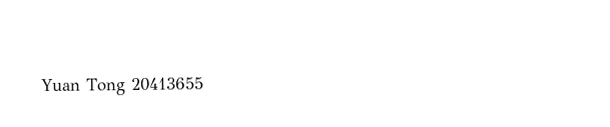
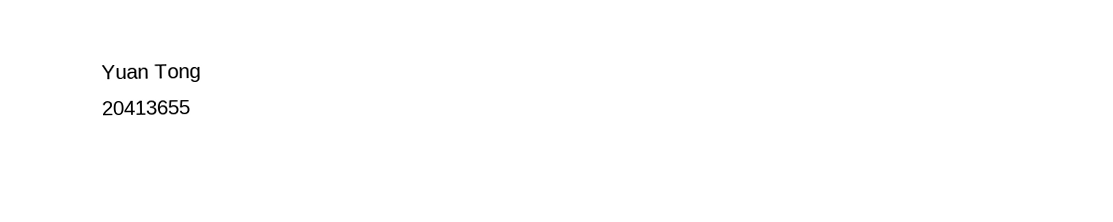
(126, 87) none -> (201, 73) //

